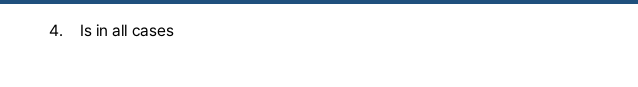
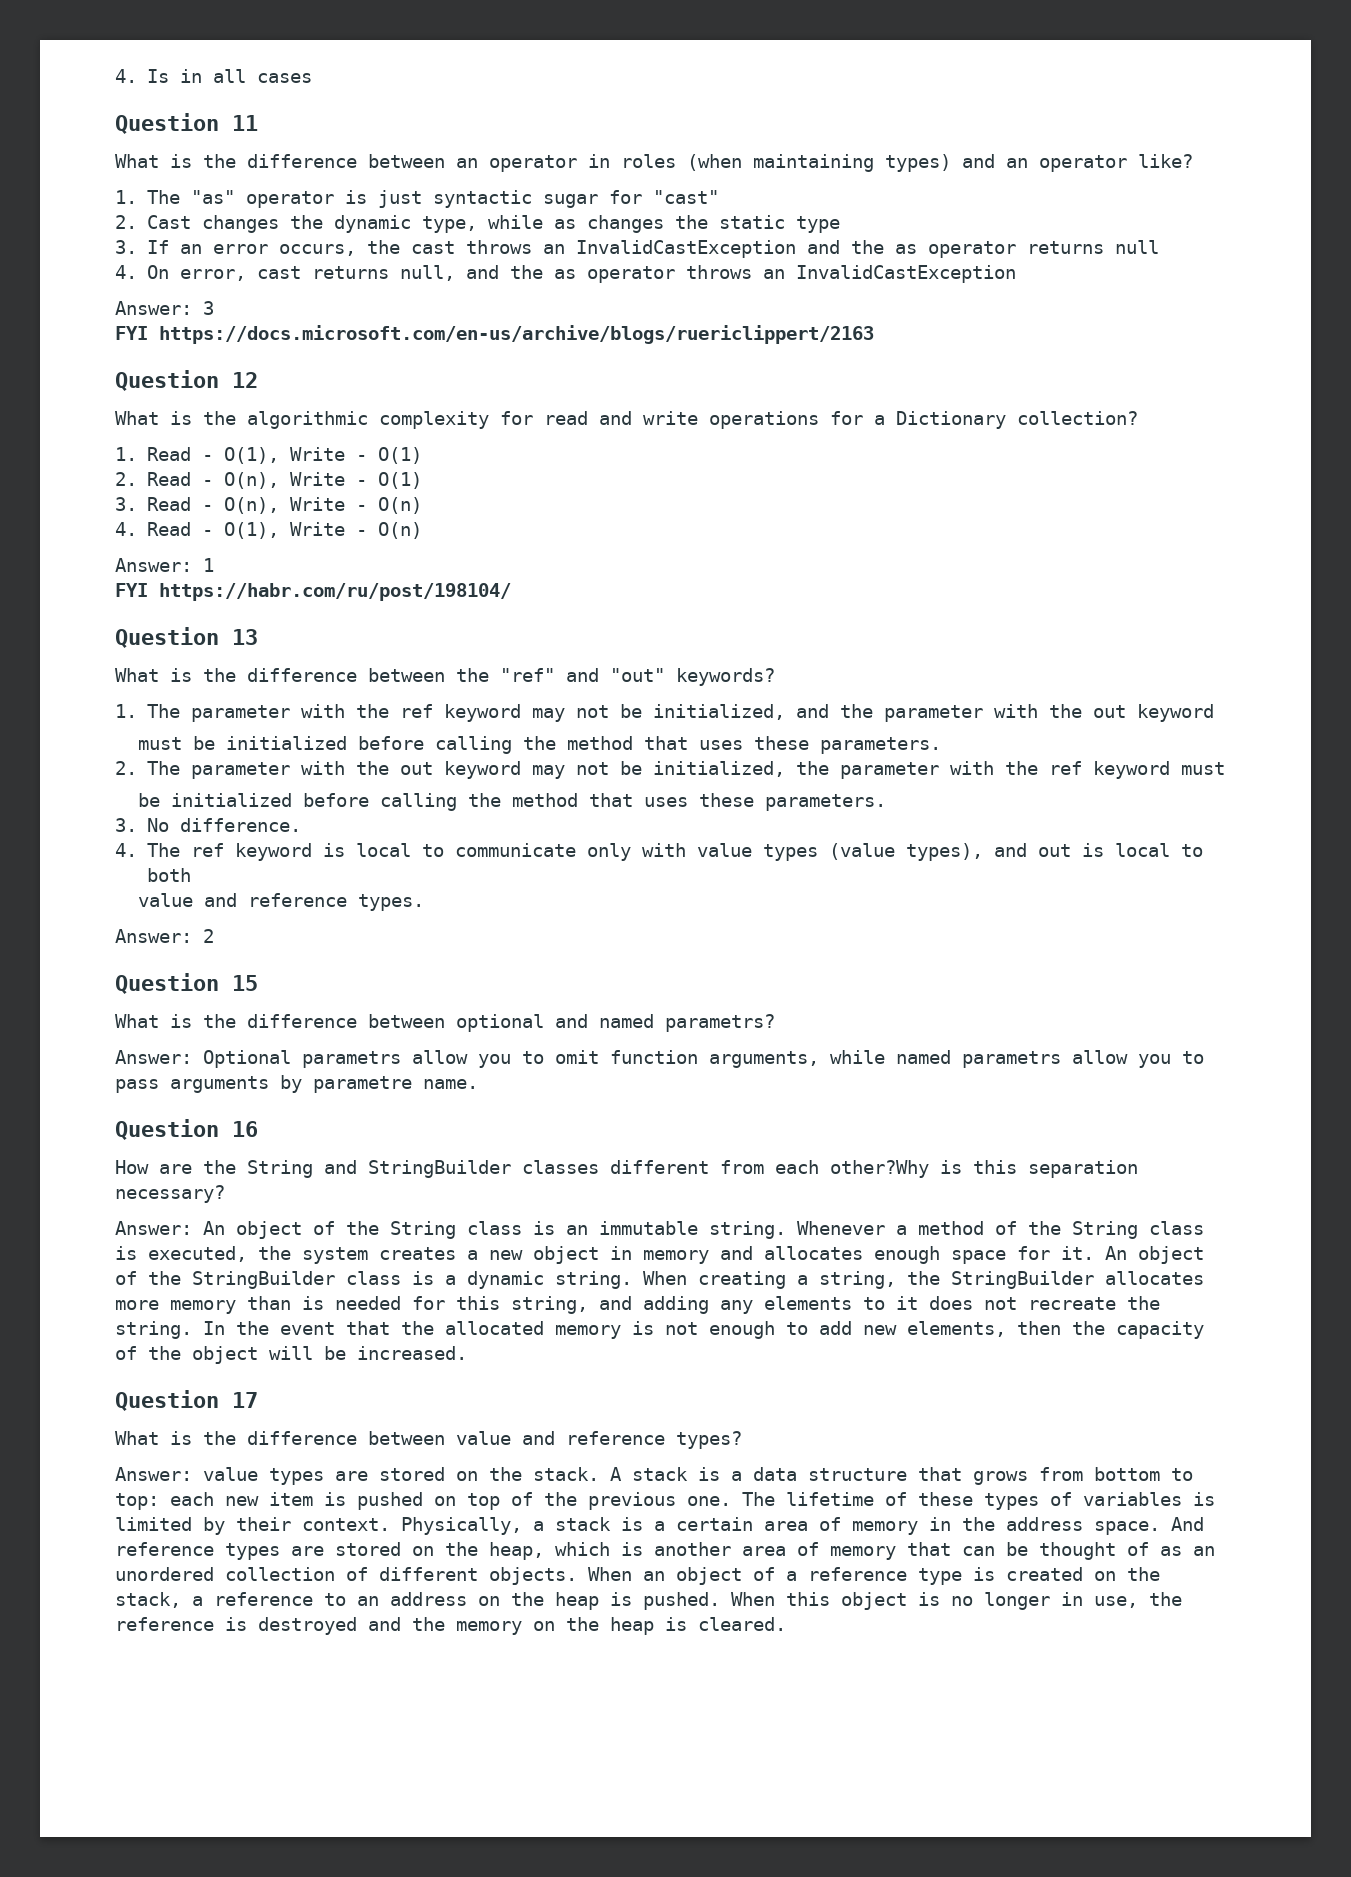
(174, 32) none -> [115,113,258,134] [115,154,1193,172] [115,190,719,208] [115,215,840,233] [115,240,1159,258] [115,265,1016,283] [115,301,214,315] [115,325,874,344] [115,370,258,391] [115,411,1138,429] [115,447,422,464] [115,472,422,489] [115,497,422,514] [115,522,422,539] [115,558,214,572] [115,583,511,601] [115,627,258,648] [115,668,775,686] [115,704,1214,722] [138,736,942,754] [115,761,1225,779] [138,793,887,811] [115,818,301,832] [115,843,1203,861] [146,868,191,882] [138,893,425,911] [115,929,214,943] [115,973,258,994] [115,1014,775,1032] [115,1050,1204,1068] [115,1075,478,1093] [115,1119,258,1140] [115,1160,1138,1178] [115,1185,225,1203] [115,1221,1204,1239] [115,1246,1204,1264] [115,1271,1204,1289] [115,1296,1160,1314] [115,1321,1204,1339] [115,1346,467,1364] [115,1390,258,1411] [115,1431,742,1449] [115,1467,1193,1485] [115,1492,1215,1510] [115,1517,1204,1535] [115,1542,1215,1560] [115,1567,1160,1585] [115,1592,1182,1610] [115,1617,786,1635] // Question 11 // What is the difference between an operator in roles (when maintaining types) and an operator like? // 1. The "as" operator is just syntactic sugar for "cast" // 2. Cast changes the dynamic type, while as changes the static type // 3. If an error occurs, the cast throws an InvalidCastException and the as operator returns null // 4. On error, cast returns null, and the as operator throws an InvalidCastException // Answer: 3 // FYI https://docs.microsoft.com/en-us/archive/blogs/ruericlippert/2163 // Question 12 // What is the algorithmic complexity for read and write operations for a Dictionary collection? // 1. Read - О(1), Write - О(1) // 2. Read - О(n), Write - О(1) // 3. Read - О(n), Write - О(n) // 4. Read - О(1), Write - О(n) // Answer: 1 // FYI https://habr.com/ru/post/198104/ // Question 13 // What is the difference between the "ref" and "out" keywords? // 1. The parameter with the ref keyword may not be initialized, and the parameter with the out keyword // must be initialized before calling the method that uses these parameters. // 2. The parameter with the out keyword may not be initialized, the parameter with the ref keyword must // be initialized before calling the method that uses these parameters. // 3. No difference. // 4. The ref keyword is local to communicate only with value types (value types), and out is local to both // value and reference types. // Answer: 2 // Question 15 // What is the difference between optional and named parametrs? // Answer: Optional parametrs allow you to omit function arguments, while named parametrs allow you to pass arguments by parametre name. // Question 16 // How are the String and StringBuilder classes different from each other?Why is this separation necessary? // Answer: An object of the String class is an immutable string. Whenever a method of the String class is executed, the system creates a new object in memory and allocates enough space for it. An object of the StringBuilder class is a dynamic string. When creating a string, the StringBuilder allocates more memory than is needed for this string, and adding any elements to it does not recreate the string. In the event that the allocated memory is not enough to add new elements, then the capacity of the object will be increased. // Question 17 // What is the difference between value and reference types? // Answer: value types are stored on the stack. A stack is a data structure that grows from bottom to top: each new item is pushed on top of the previous one. The lifetime of these types of variables is limited by their context. Physically, a stack is a certain area of memory in the address space. And reference types are stored on the heap, which is another area of memory that can be thought of as an unordered collection of different objects. When an object of a reference type is created on the stack, a reference to an address on the heap is pushed. When this object is no longer in use, the reference is destroyed and the memory on the heap is cleared.

